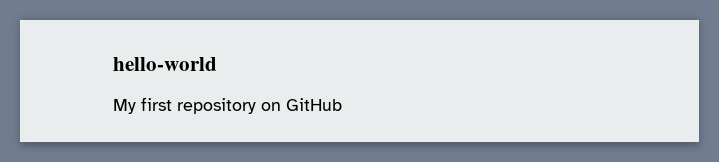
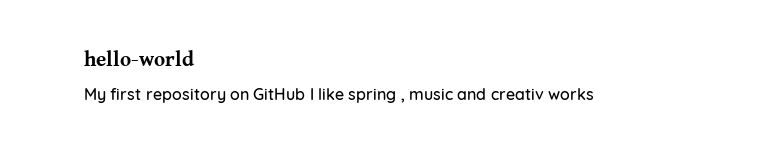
(342, 104) none -> [309,88,594,103] I like spring , music and creativ works

